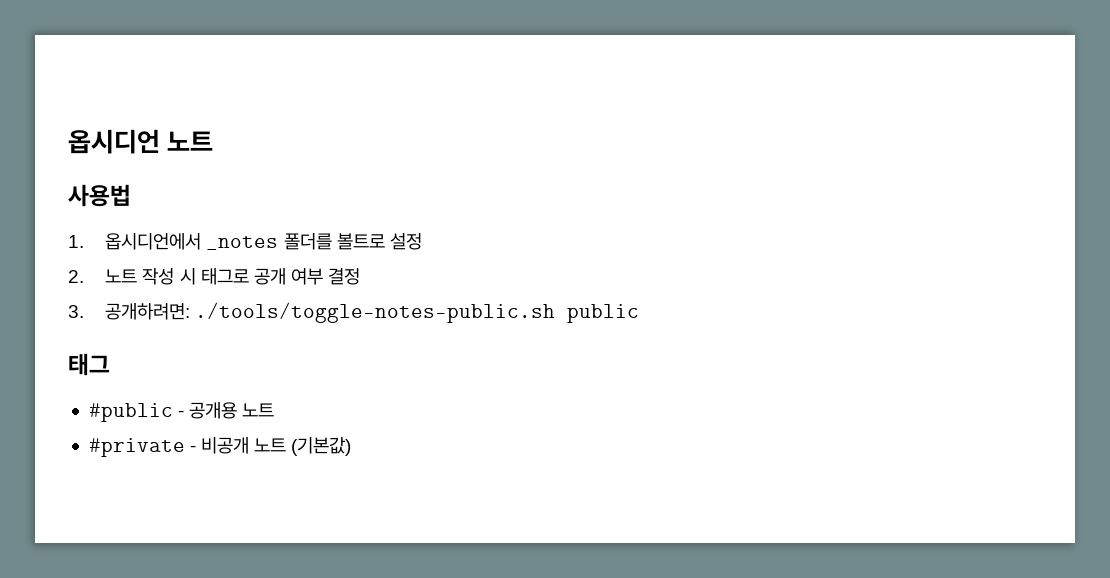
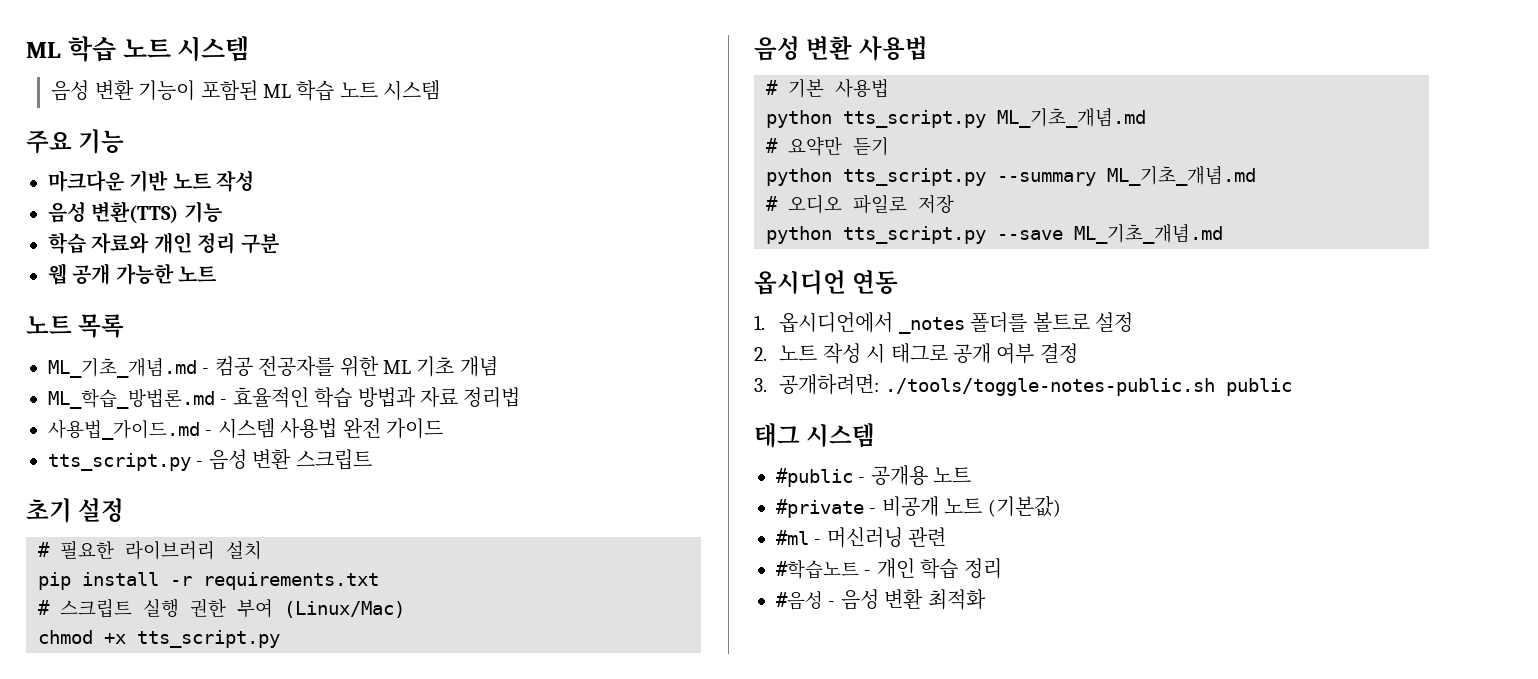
[68,129,214,154] [68,184,131,207] 옵시디언 노트 // 사용법 -> [26,36,250,62] [51,80,441,101] [26,129,125,154] [48,170,255,192] [48,201,222,224] [48,232,279,254] [48,263,217,285] [26,314,125,338] [48,356,498,378] [48,387,521,409] [48,418,443,440] [48,449,372,471] [26,498,125,523] [38,540,262,560] [38,572,379,590] [38,599,405,618] [38,630,280,648] [754,36,928,61] [766,79,889,98] [766,107,1146,128] [766,136,889,156] [766,165,1256,186] [766,194,954,214] [766,223,1223,244] [754,270,899,295] ML 학습 노트 시스템 // 음성 변환 기능이 포함된 ML 학습 노트 시스템 // 주요 기능 // 마크다운 기반 노트 작성 // 음성 변환(TTS) 기능 // 학습 자료와 개인 정리 구분 // 웹 공개 가능한 노트 // 노트 목록 // ML_기초_개념.md - 컴공 전공자를 위한 ML 기초 개념 // ML_학습_방법론.md - 효율적인 학습 방법과 자료 정리법 // 사용법_가이드.md - 시스템 사용법 완전 가이드 // tts_script.py - 음성 변환 스크립트 // 초기 설정 // # 필요한 라이브러리 설치 // pip install -r requirements.txt // # 스크립트 실행 권한 부여 (Linux/Mac) // chmod +x tts_script.py // 음성 변환 사용법 // # 기본 사용법 // python tts_script.py ML_기초_개념.md // # 요약만 듣기 // python tts_script.py --summary ML_기초_개념.md // # 오디오 파일로 저장 // python tts_script.py --save ML_기초_개념.md // 옵시디언 연동
(110, 364) none -> [806,423,876,448] 시스템
(352, 446) none -> [776,527,947,548] [776,558,1002,579] [776,589,986,610] // #ml - 머신러닝 관련 // #학습노트 - 개인 학습 정리 // #음성 - 음성 변환 최적화

